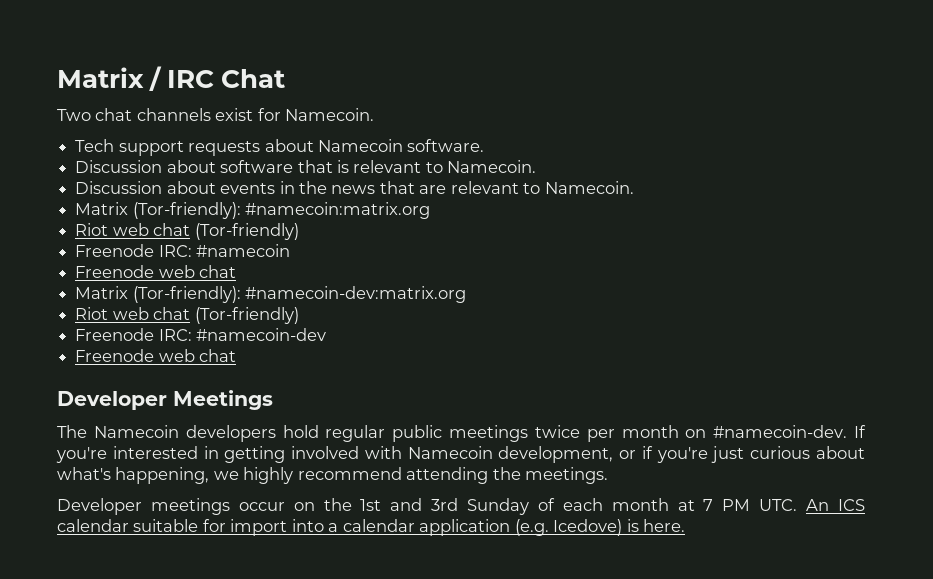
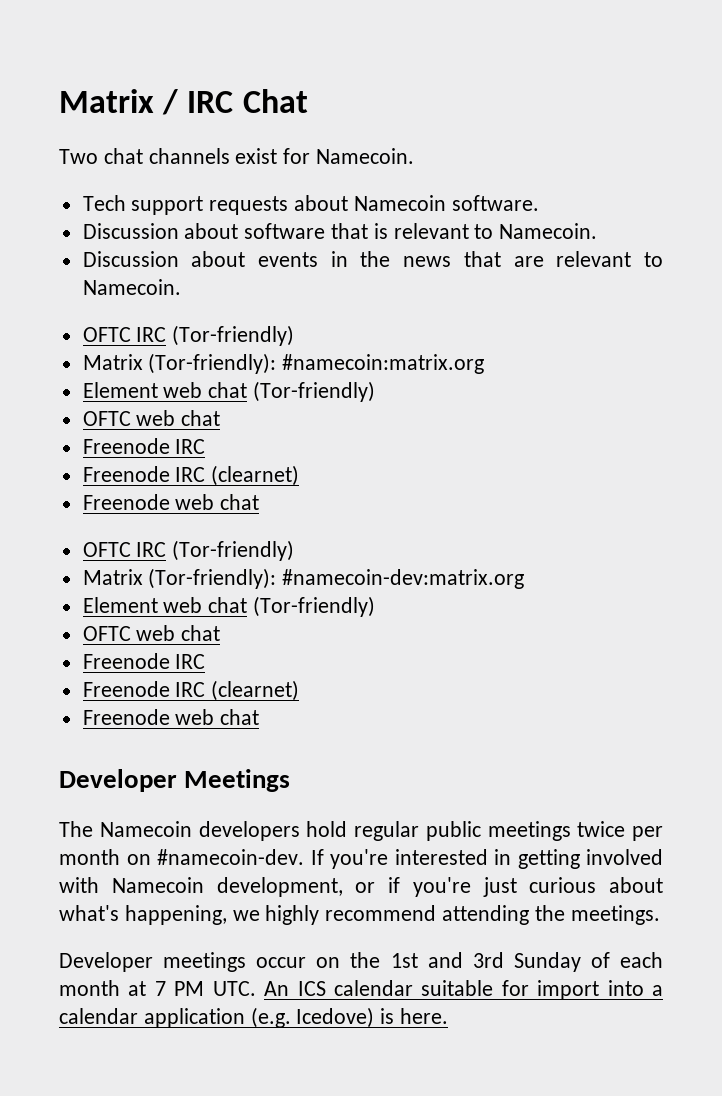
(634, 187) none -> [82,325,295,346] // OFTC IRC (Tor-friendly)
[75,223,299,240] [75,244,291,257] [75,265,237,278] Riot web chat (Tor-friendly) // Freenode IRC: #namecoin // Freenode web chat -> [82,381,376,402] [82,410,221,426] [82,438,206,454] [82,465,300,486] [82,494,260,510] [82,540,295,561] Element web chat (Tor-friendly) // OFTC web chat // Freenode IRC // Freenode IRC (clearnet) // Freenode web chat // OFTC IRC (Tor-friendly)
[75,307,299,324] [75,328,327,341] Riot web chat (Tor-friendly) // Freenode IRC: #namecoin-dev -> [82,596,376,617] [82,625,221,641] [82,653,206,669] [82,680,300,701] Element web chat (Tor-friendly) // OFTC web chat // Freenode IRC // Freenode IRC (clearnet)

